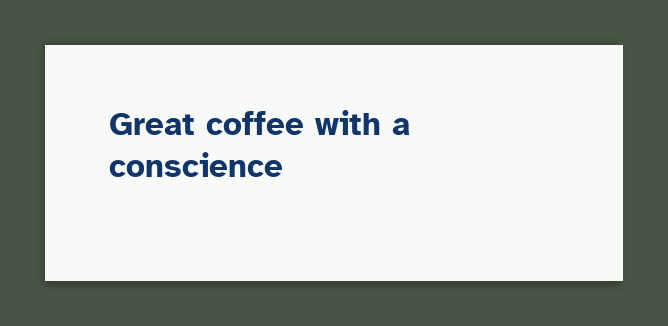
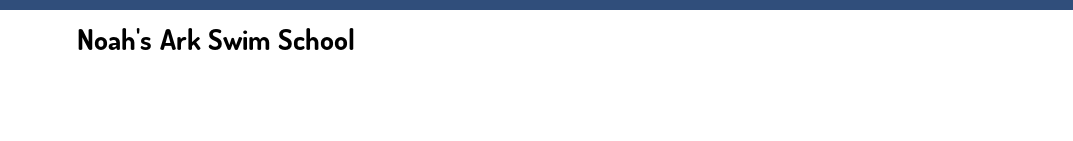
[109,110,410,135] [109,152,283,177] Great coffee with a conscience -> [77,28,355,50] Noah's Ark Swim School

